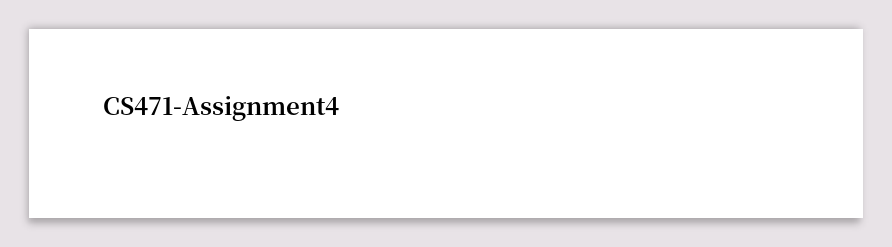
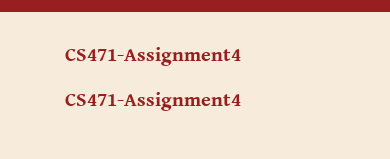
[103,96,339,121] CS471-Assignment4 -> [65,47,241,66] [65,92,241,111] CS471-Assignment4 // CS471-Assignment4

